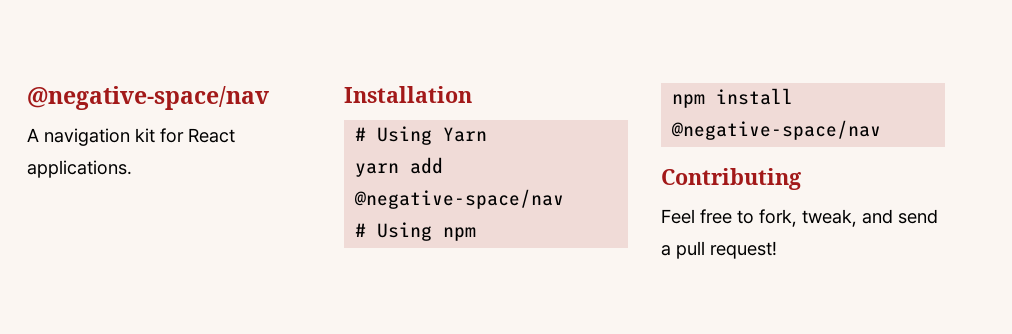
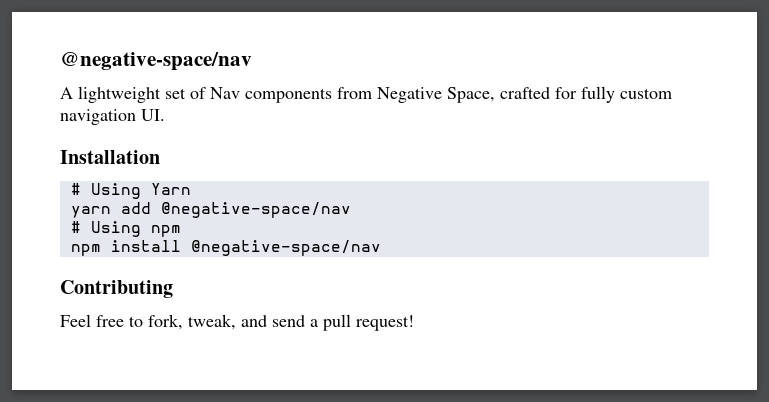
[44,128,235,146] [27,160,132,178] navigation kit for React applications. -> [78,86,672,103] [60,109,165,125] lightweight set of Nav components from Negative Space, crafted for fully custom navigation UI.

